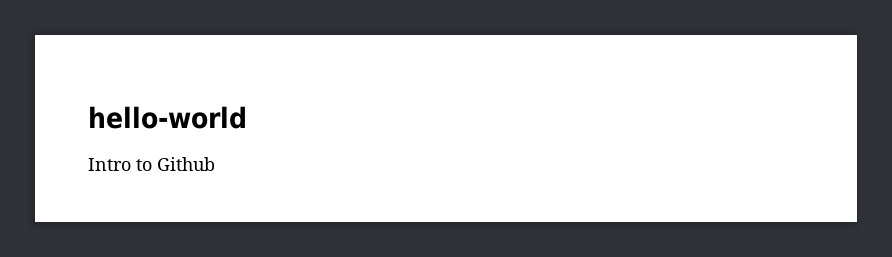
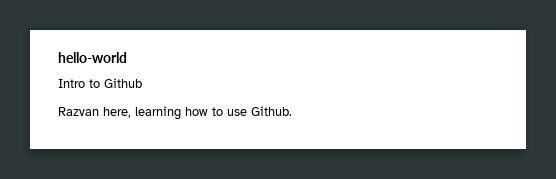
(215, 164) none -> [58,106,292,120] // Razvan here, learning how to use Github.

